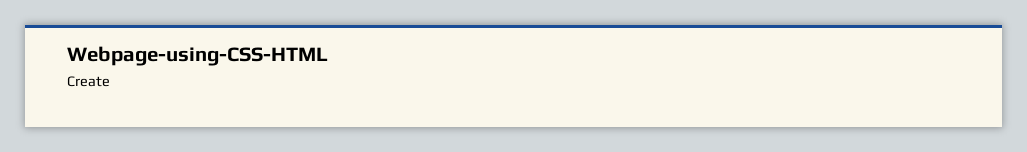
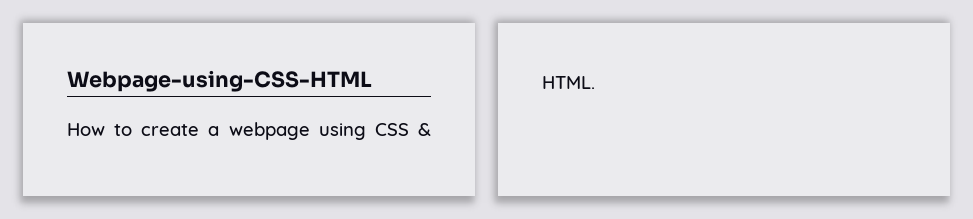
[67,76,110,87] Create -> [67,122,431,140] [542,76,595,89] How to create a webpage using CSS & HTML.

